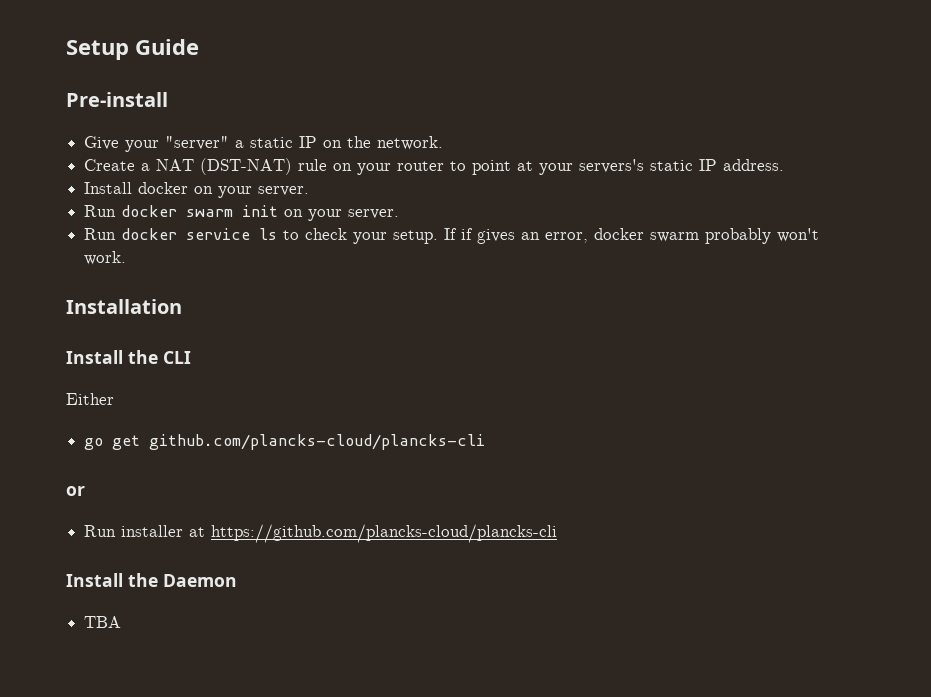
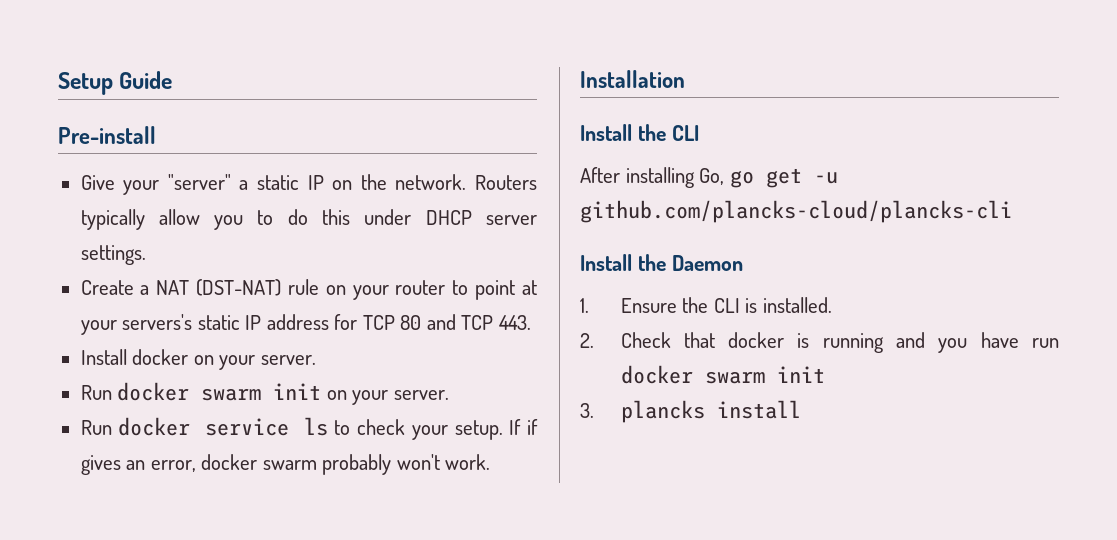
(444, 143) none -> [475,175,537,190] [80,209,537,230] [80,245,146,265] Routers typically allow you to do this under DHCP server settings.
[723,159,785,171] address. -> [266,314,531,330] address for TCP 80 and TCP 443.
[66,393,114,405] Either // -> [580,167,725,188] After installing Go,
(141, 442) none -> [813,172,838,184] -u
[66,486,85,496] [84,524,558,543] [66,573,237,587] [84,616,122,628] or // Run installer at https://github.com/plancks-cloud/plancks-cli // Install the Daemon // TBA -> [580,254,743,271] [580,297,832,313] [580,332,1059,353] [620,365,825,384] [580,400,801,423] Install the Daemon // 1. Ensure the CLI is installed. // 2. Check that docker is running and you have run docker swarm init // 3. plancks install

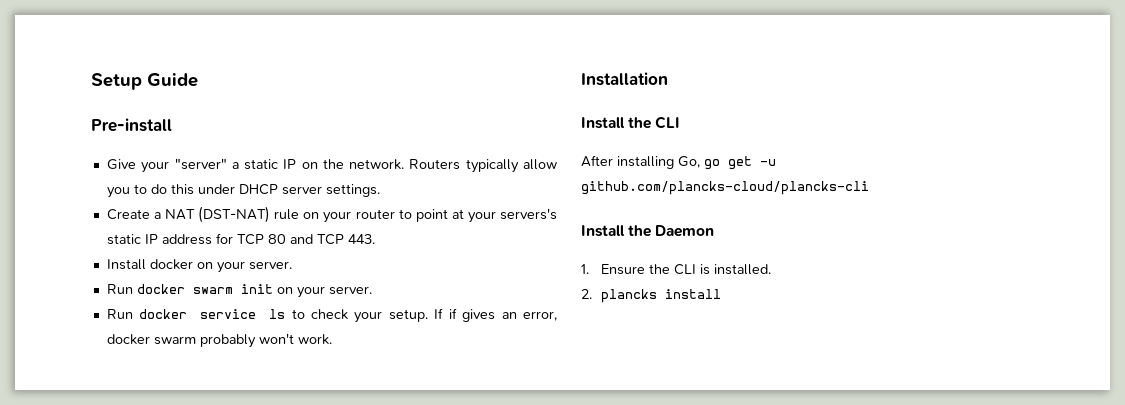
[620,332,1059,353] [620,365,825,384] [580,403,594,418] Check that docker is running and you have run docker swarm init // 3. -> (592, 294) none

